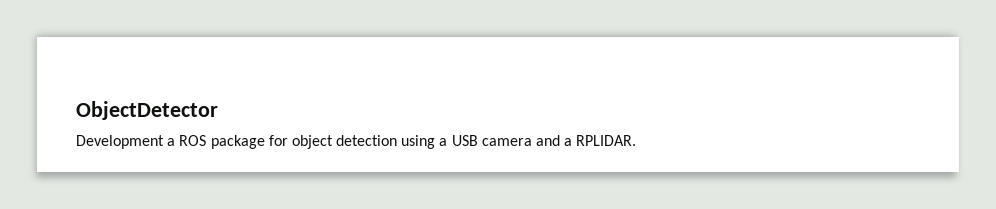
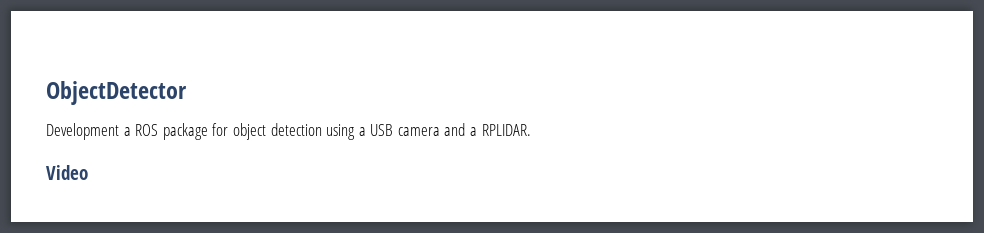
(637, 140) none -> [46,165,88,180] // Video

